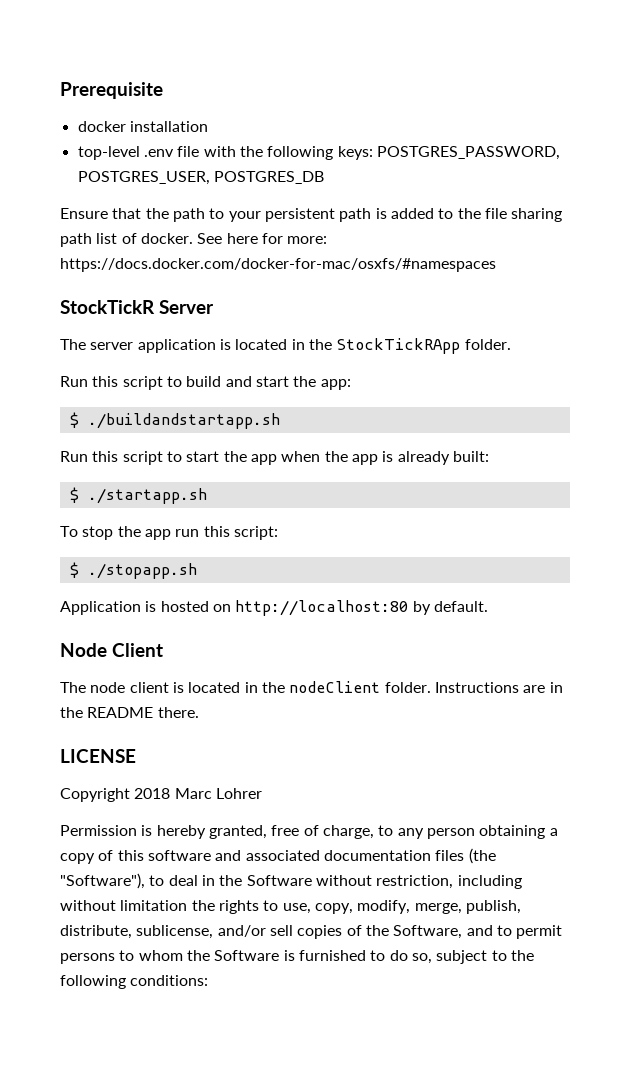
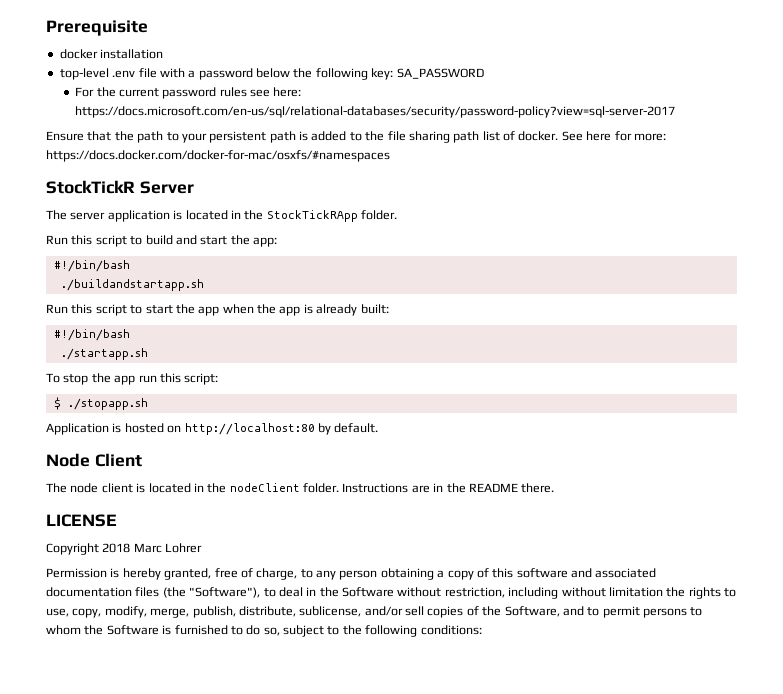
[239,146,560,160] [77,171,324,185] the following keys: POSTGRES_PASSWORD, POSTGRES_USER, POSTGRES_DB -> [188,68,484,80] [75,87,302,99] [75,106,676,118] a password below the following key: SA_PASSWORD // For the current password rules see here: https://docs.microsoft.com/en-us/sql/relational-databases/security/password-policy?view=sql-server-2017
[69,412,79,428] $ -> [53,260,130,272] #!/bin/bash //
[69,487,79,503] $ -> [53,329,130,341] #!/bin/bash //

